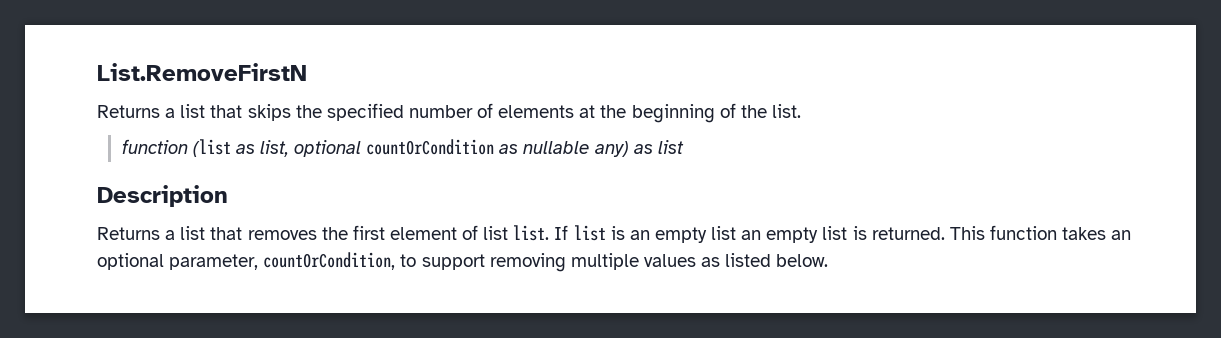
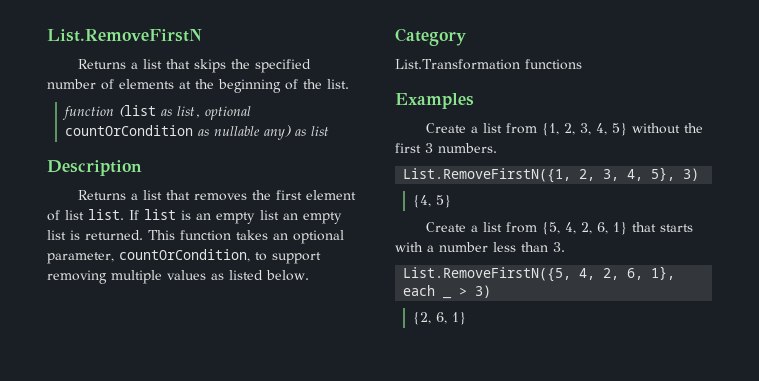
(829, 260) none -> [395,28,466,46] [395,59,582,70] [395,93,474,109] [426,123,704,136] [395,143,497,153] [403,167,700,183] [412,195,451,208] [426,222,694,235] [395,242,565,252] [403,266,676,282] [403,285,436,296] [443,296,453,299] [459,285,492,298] [412,312,466,325] // Category // List.Transformation functions // Examples // Create a list from {1, 2, 3, 4, 5} without the first 3 numbers. // List.RemoveFirstN({1, 2, 3, 4, 5}, 3) // {4, 5} // Create a list from {5, 4, 2, 6, 1} that starts with a number less than 3. // List.RemoveFirstN({5, 4, 2, 6, 1}, each _ > 3) // {2, 6, 1}

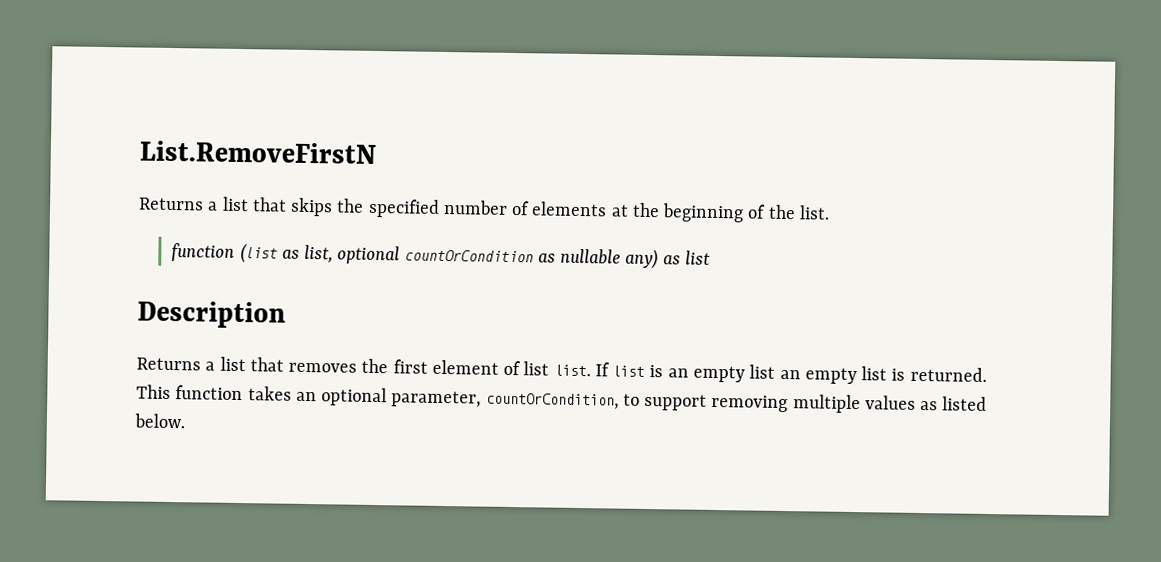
[395,28,466,46] [395,59,582,70] [395,93,474,109] [426,123,704,136] [395,143,497,153] [403,167,700,183] [412,195,451,208] [426,222,694,235] [395,242,565,252] [403,266,676,282] [403,285,436,296] [443,296,453,299] [459,285,492,298] [412,312,466,325] // Category // List.Transformation functions // Examples // Create a list from {1, 2, 3, 4, 5} without the first 3 numbers. // List.RemoveFirstN({1, 2, 3, 4, 5}, 3) // {4, 5} // Create a list from {5, 4, 2, 6, 1} that starts with a number less than 3. // List.RemoveFirstN({5, 4, 2, 6, 1}, each _ > 3) // {2, 6, 1} -> (186, 421) none

